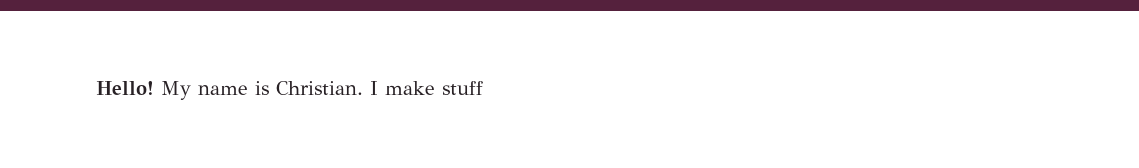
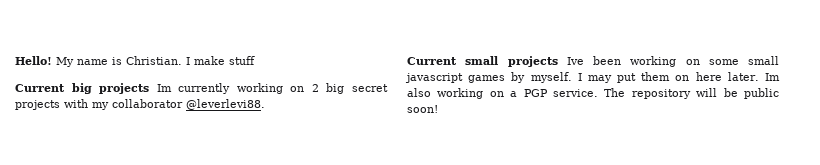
(483, 88) none -> [15,83,388,94] [15,99,265,110] [407,56,779,67] [405,72,780,83] [407,88,779,99] [407,105,438,113] // Current big projects Im currently working on 2 big secret projects with my collaborator @leverlevi88. // Current small projects Ive been working on some small javascript games by myself. I may put them on here later. Im also working on a PGP service. The repository will be public soon!

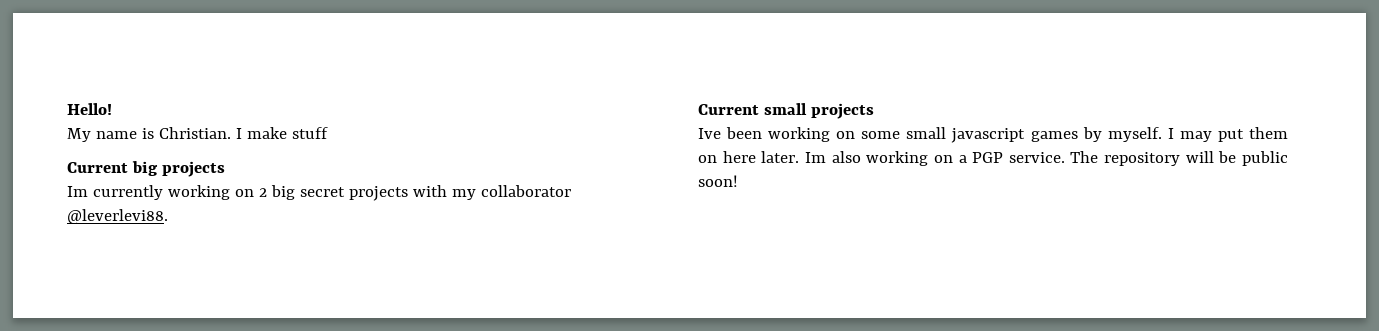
(52, 60) none -> (112, 109) //
(150, 88) none -> (225, 169) //
(558, 61) none -> (874, 111) //

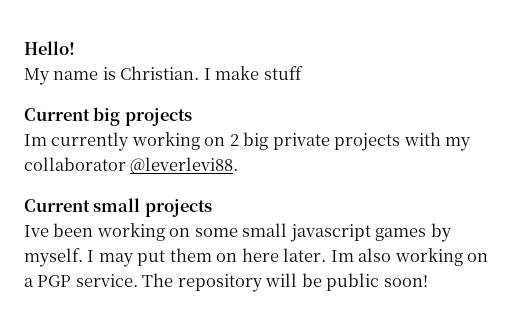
[299,187,345,197] secret -> [272,133,330,150] private

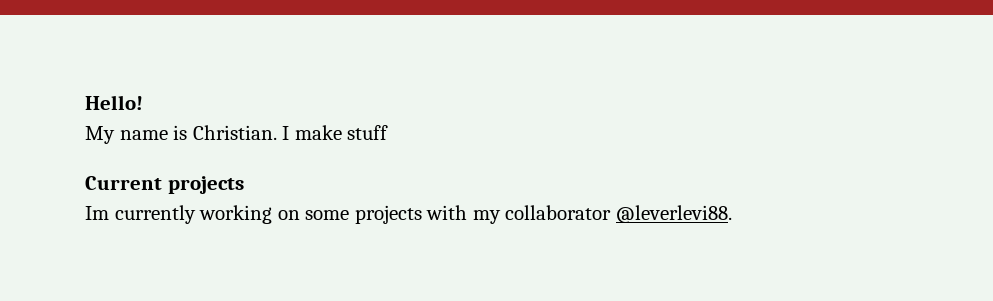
[93,107,121,126] big -> (162, 183) none
[229,132,330,150] 2 big private -> [305,210,350,220] some
[24,198,212,217] [24,223,452,242] [24,248,489,267] [24,273,428,292] // Current small projects // Ive been working on some small javascript games by myself. I may put them on here later. Im also working on a PGP service. The repository will be public soon! -> (732, 214) none

